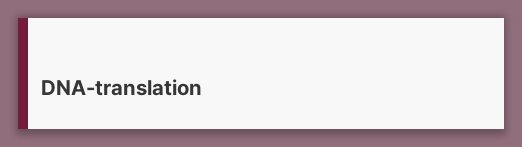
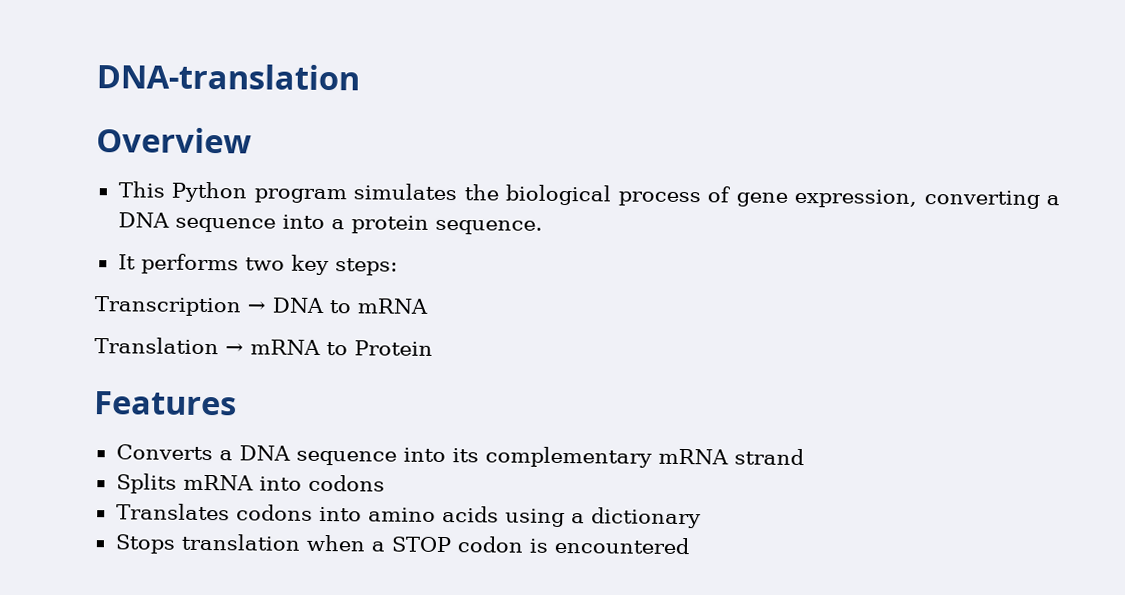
(202, 87) none -> [96,127,252,154] [117,181,1060,209] [117,212,543,235] [117,253,398,276] [94,296,428,317] [94,337,433,356] [94,391,237,416] [115,444,804,468] [115,473,385,494] [115,503,701,529] [114,533,689,555] // Overview // This Python program simulates the biological process of gene expression, converting a DNA sequence into a protein sequence. // It performs two key steps: // Transcription → DNA to mRNA // Translation → mRNA to Protein // Features // Converts a DNA sequence into its complementary mRNA strand // Splits mRNA into codons // Translates codons into amino acids using a dictionary // Stops translation when a STOP codon is encountered

